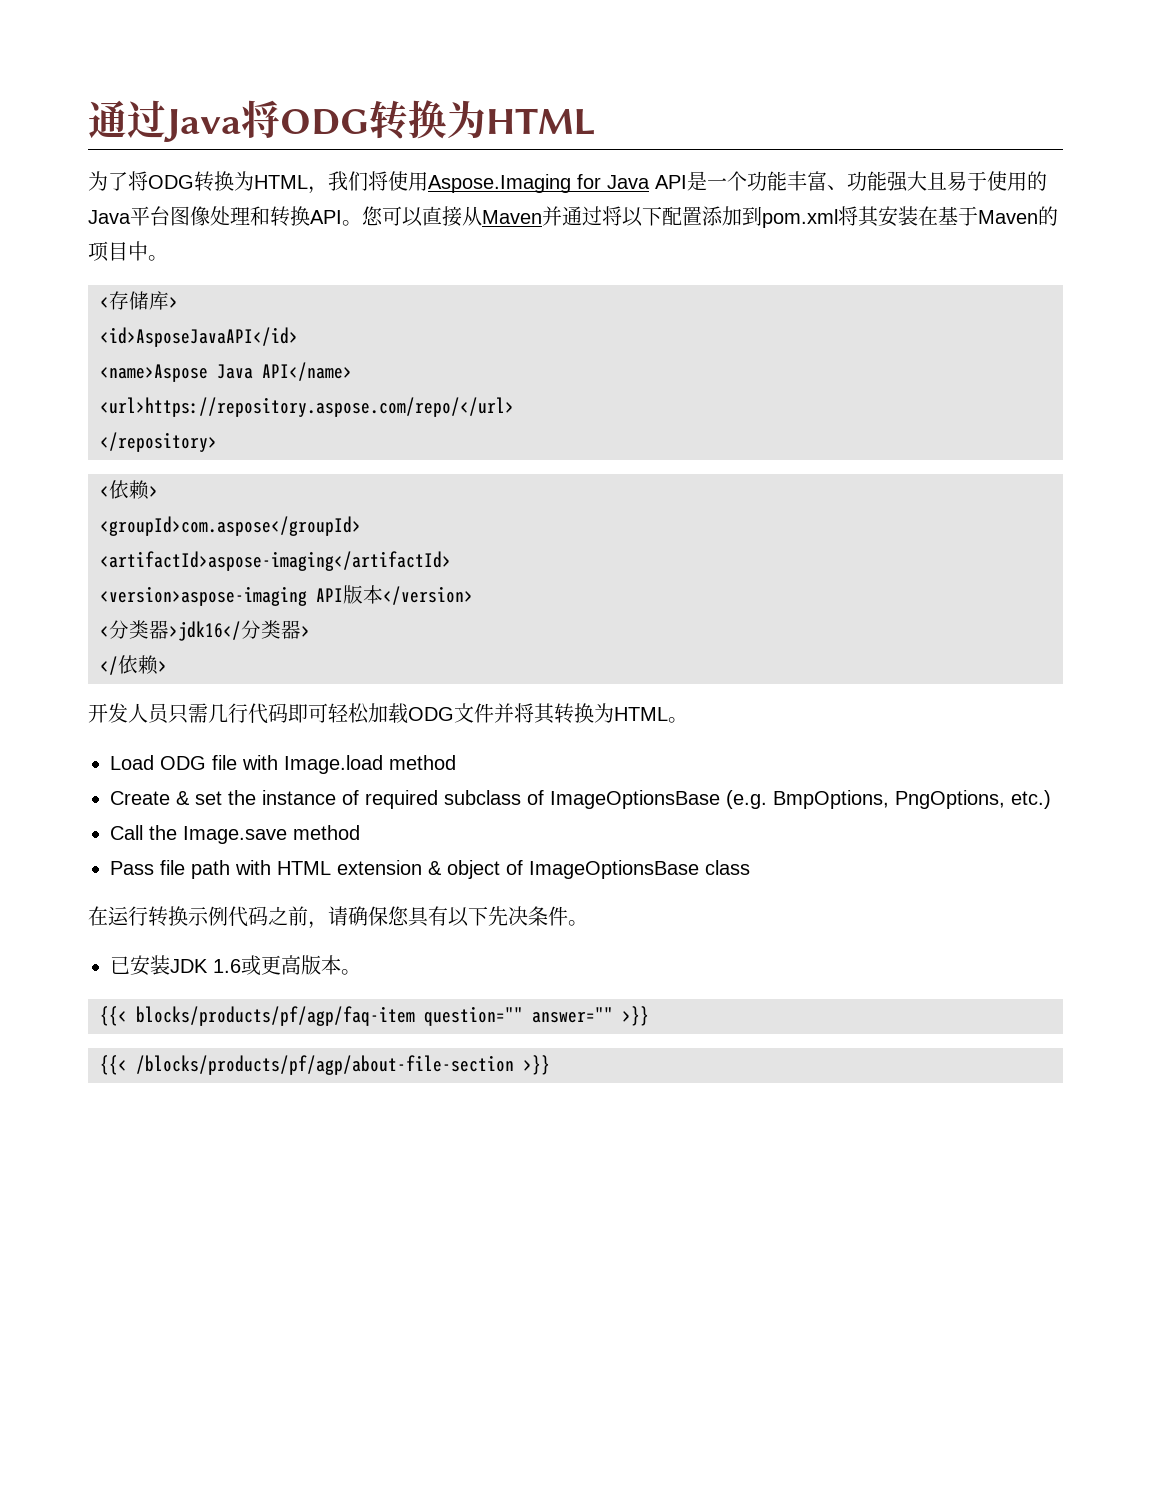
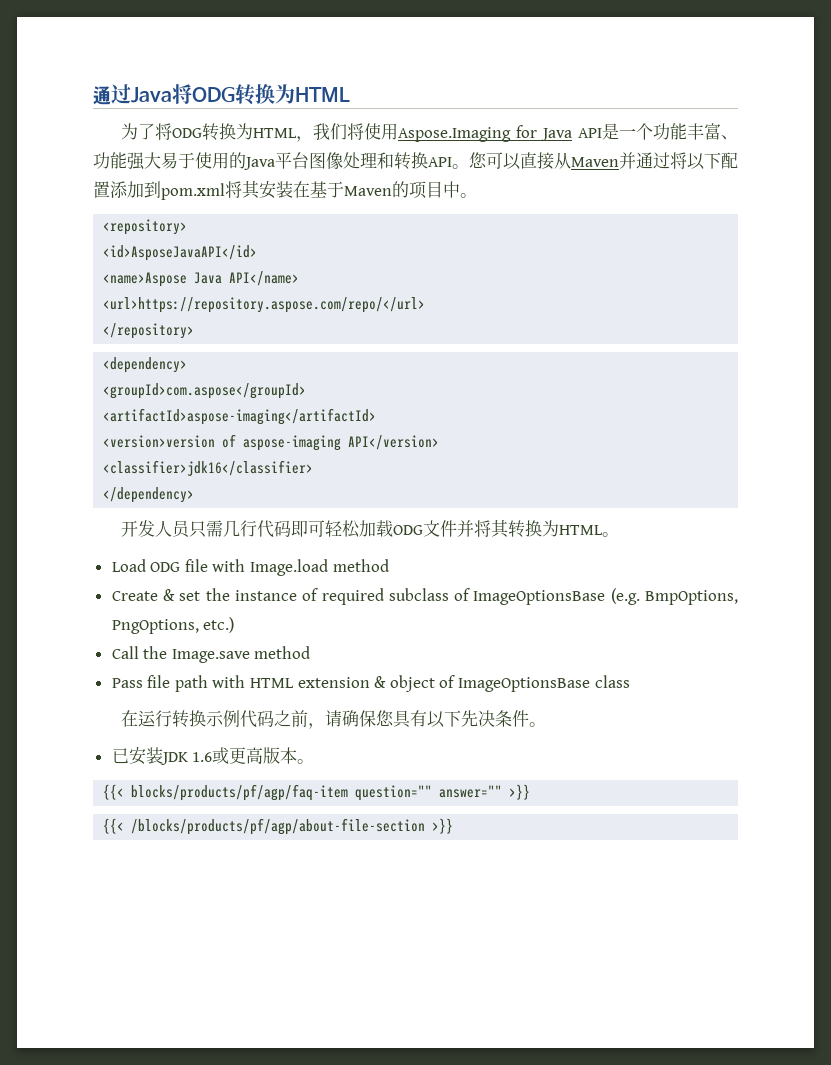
[927,172,947,190] 且 -> (161, 160) none
[100,291,178,310] <存储库> -> [103,219,188,235] <repository>
[100,480,158,500] <依赖> -> [103,357,188,373] <dependency>
[100,585,473,606] [100,620,310,641] [100,655,167,675] <version>aspose-imaging API版本</version> // <分类器>jdk16</分类器> // </依赖> -> [103,434,440,451] [103,460,314,476] [103,487,195,503] <version>version of aspose-imaging API</version> // <classifier>jdk16</classifier> // </dependency>

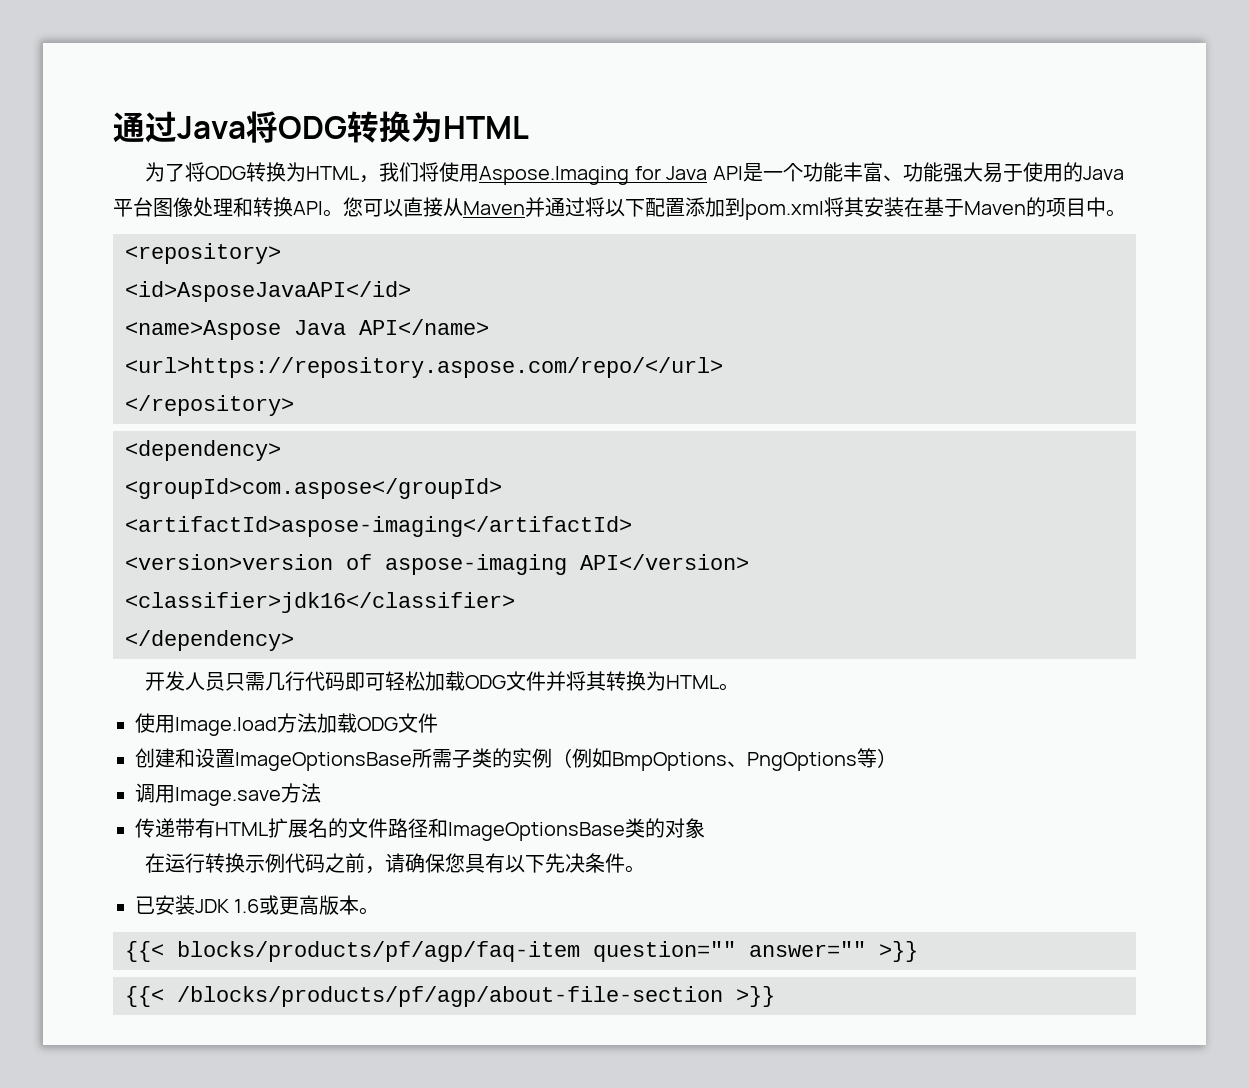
[111,559,389,576] [111,588,738,605] [111,617,235,634] [111,646,311,663] [111,675,630,692] Load ODG file with Image.load method // Create & set the instance of required subclass of ImageOptionsBase (e.g. BmpOptions, PngOptions, etc.) // Call the Image.save method // Pass file path with HTML extension & object of ImageOptionsBase class -> [135,713,438,736] [135,748,897,771] [135,783,321,806] [135,818,705,841] 使用Image.load方法加载ODG文件 // 创建和设置ImageOptionsBase所需子类的实例（例如BmpOptions、PngOptions等） // 调用Image.save方法 // 传递带有HTML扩展名的文件路径和ImageOptionsBase类的对象

